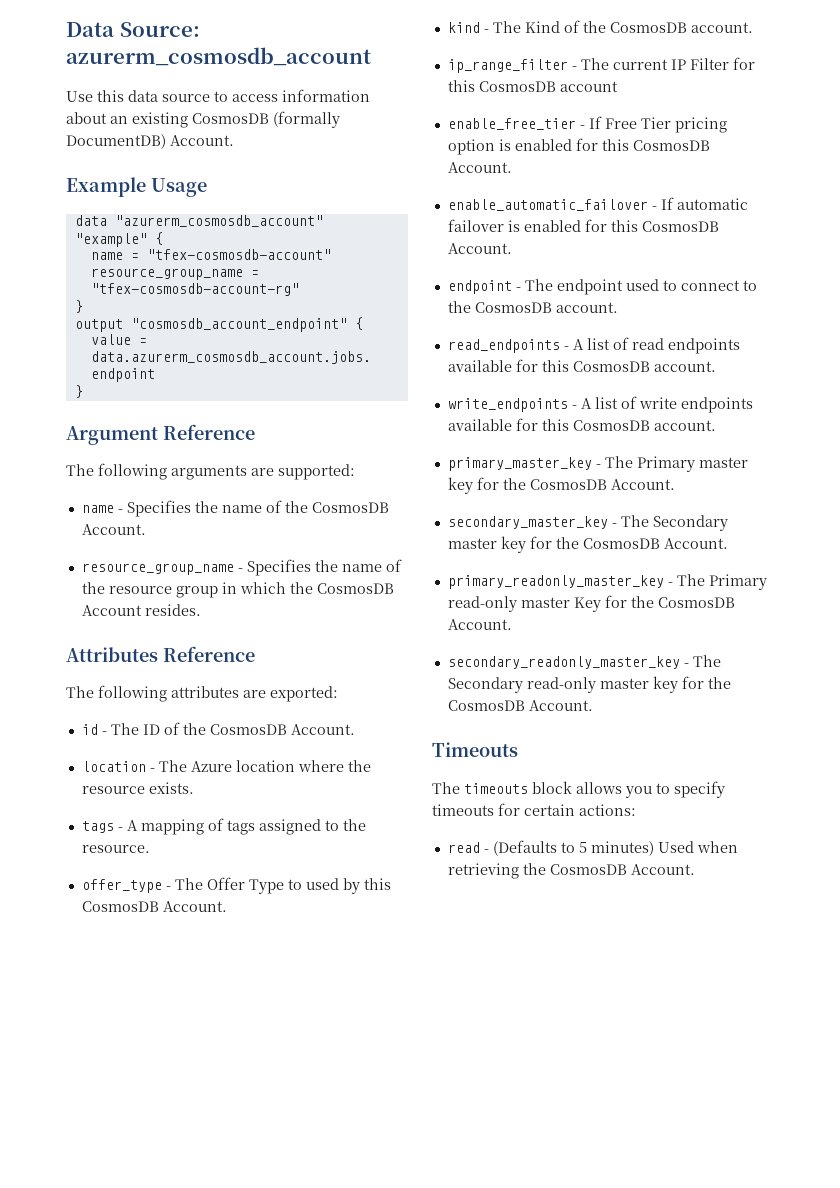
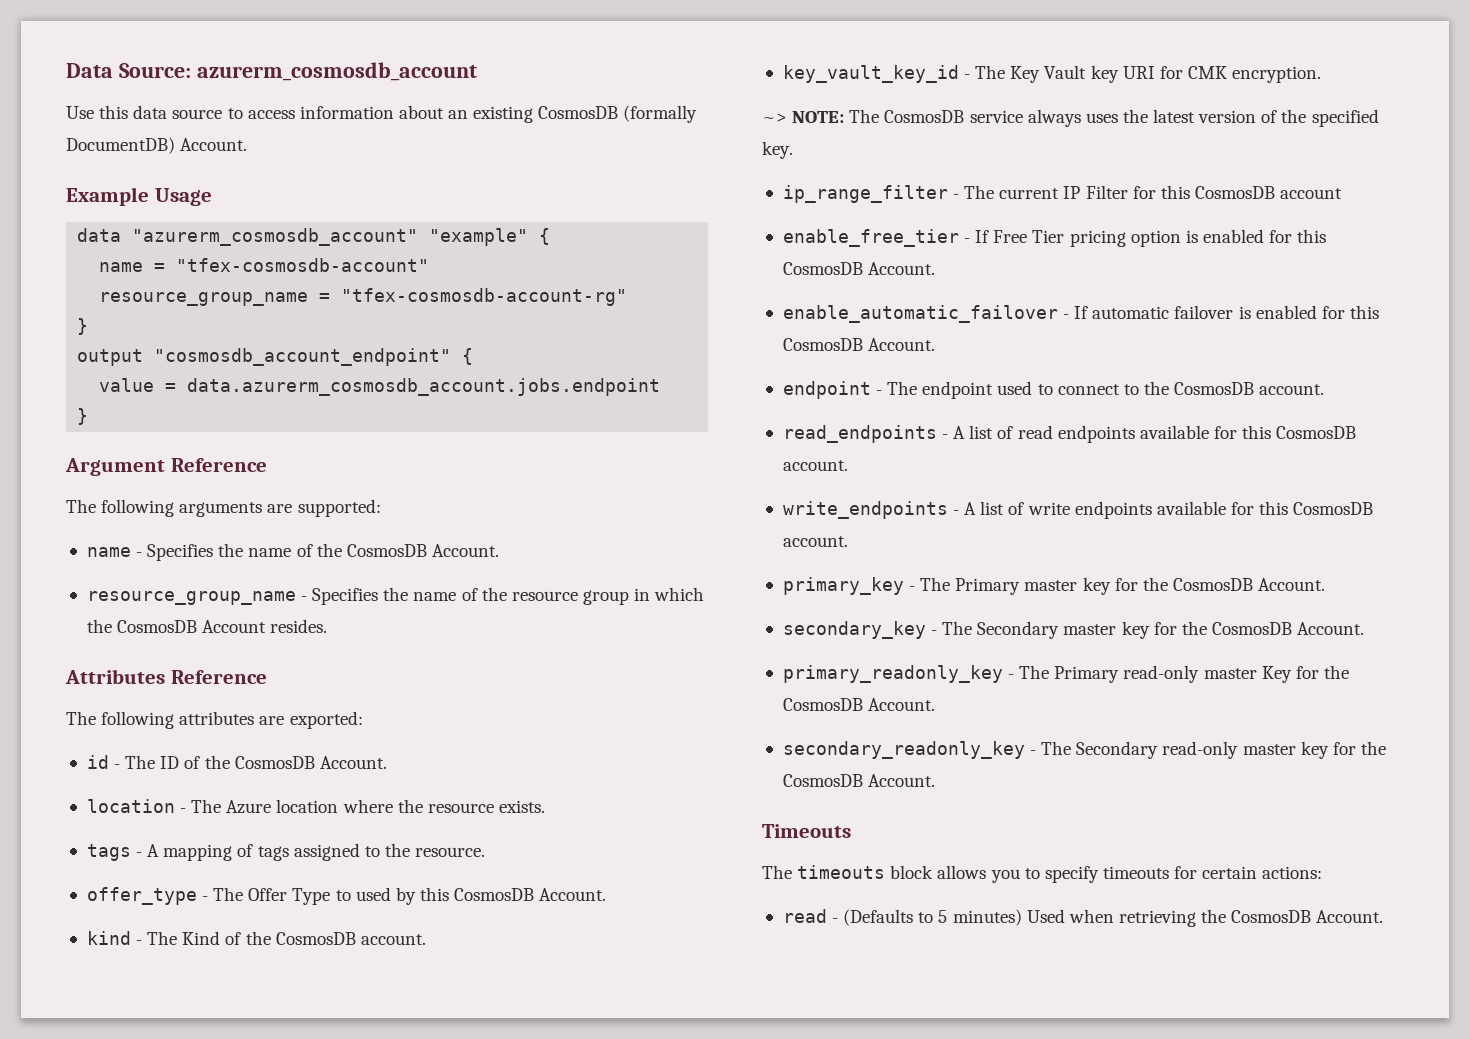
(753, 27) none -> [782,65,1322,83] [762,109,1379,127] [762,141,793,159] // key_vault_key_id - The Key Vault key URI for CMK encryption. // ~> NOTE: The CosmosDB service always uses the latest version of the specified key.
[447,457,592,471] primary_master_key -> [782,577,904,595] primary_key
[447,516,608,529] secondary_master_key -> [782,621,926,639] secondary_key
[447,575,664,589] primary_readonly_master_key -> [782,665,1003,683] primary_readonly_key
[447,656,680,669] secondary_readonly_master_key -> [782,741,1025,759] secondary_readonly_key

